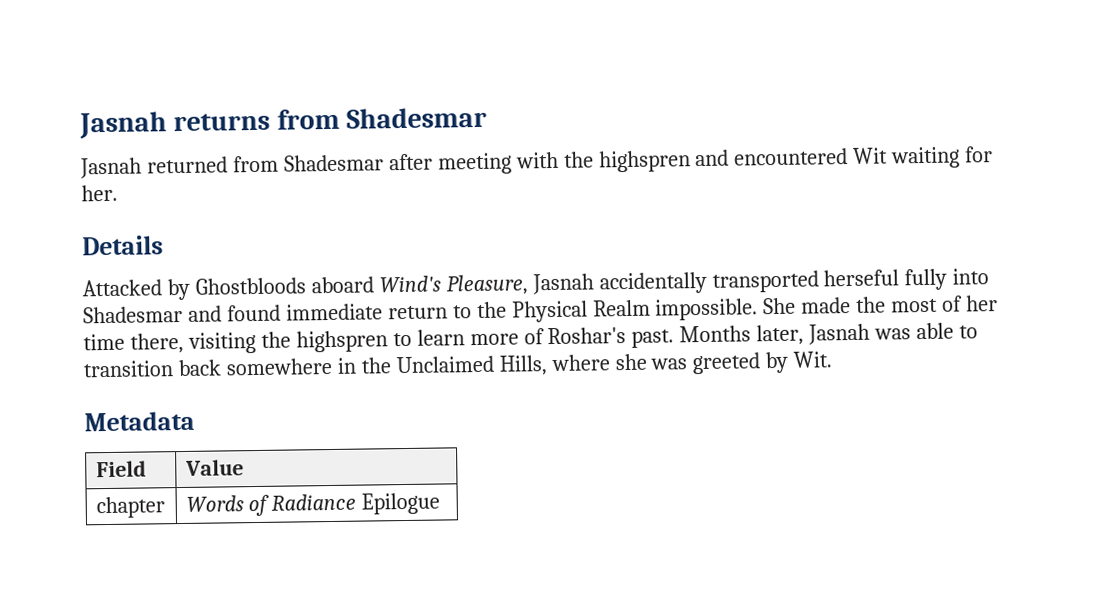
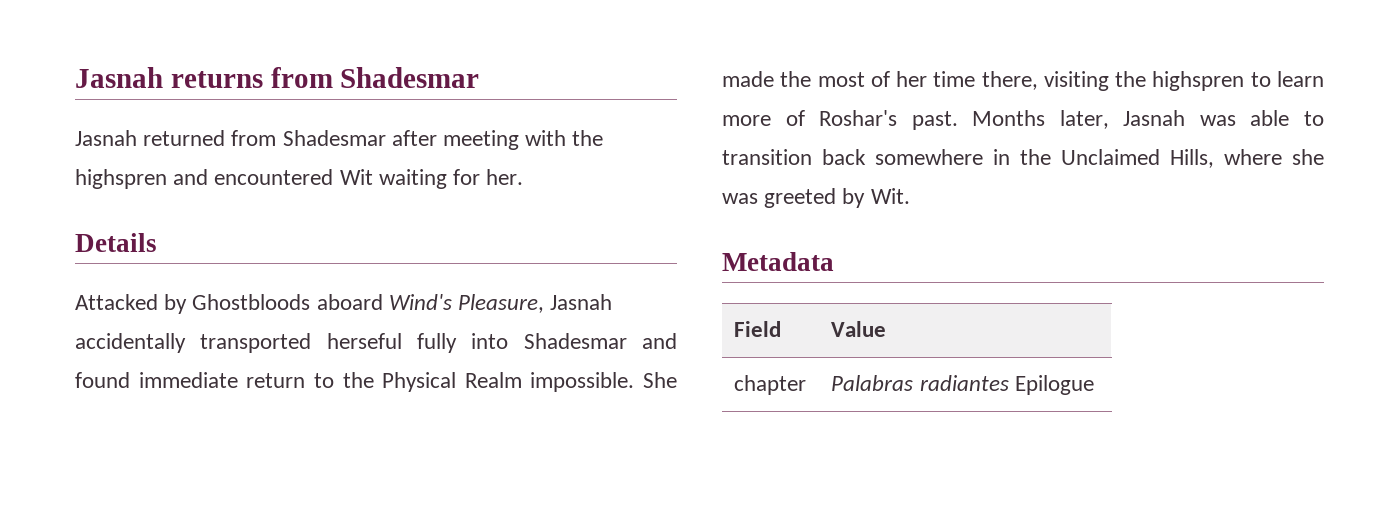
[185,493,357,517] Words of Radiance -> [831,375,1009,391] Palabras radiantes

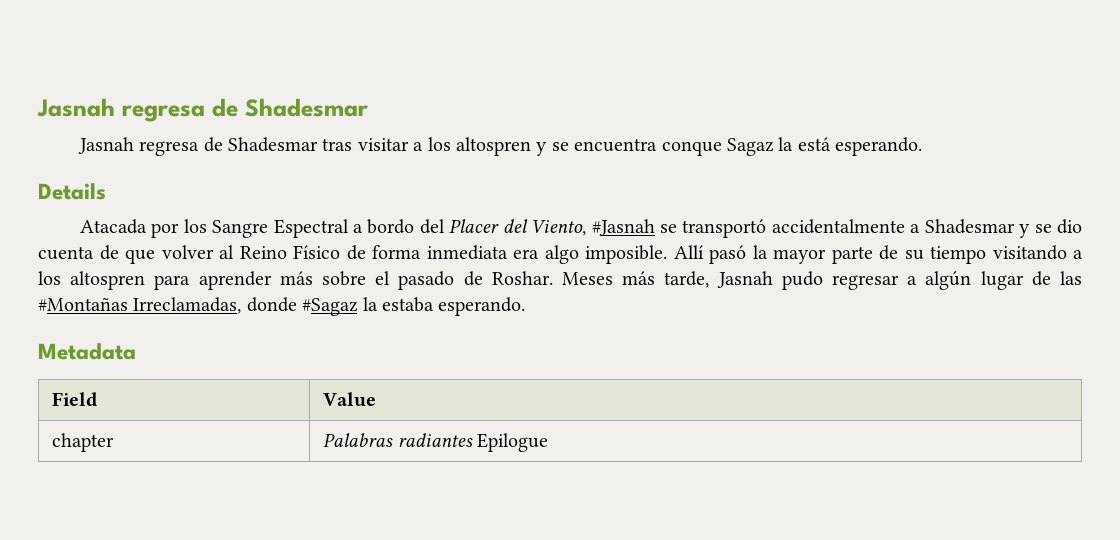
[75,67,333,88] Jasnah returns from -> [37,98,238,122] Jasnah regresa de
[143,130,604,150] [75,169,524,189] [75,233,157,252] [75,294,613,314] [75,333,677,353] [75,372,677,392] [722,71,1324,91] [722,110,1324,130] [722,149,1324,168] [722,188,910,208] returned from Shadesmar after meeting with the highspren and encountered Wit waiting for her. // Details // Attacked by Ghostbloods aboard Wind's Pleasure, Jasnah accidentally transported herseful fully into Shadesmar and found immediate return to the Physical Realm impossible. She made the most of her time there, visiting the highspren to learn more of Roshar's past. Months later, Jasnah was able to transition back somewhere in the Unclaimed Hills, where she was greeted by Wit. -> [139,137,923,156] [38,183,106,200] [79,219,1082,238] [38,245,1083,264] [38,271,1083,290] [38,297,526,316] regresa de Shadesmar tras visitar a los altospren y se encuentra conque Sagaz la está esperando. // Details // Atacada por los Sangre Espectral a bordo del Placer del Viento, #Jasnah se transportó accidentalmente a Shadesmar y se dio cuenta de que volver al Reino Físico de forma inmediata era algo imposible. Allí pasó la mayor parte de su tiempo visitando a los altospren para aprender más sobre el pasado de Roshar. Meses más tarde, Jasnah pudo regresar a algún lugar de las #Montañas Irreclamadas, donde #Sagaz la estaba esperando.

